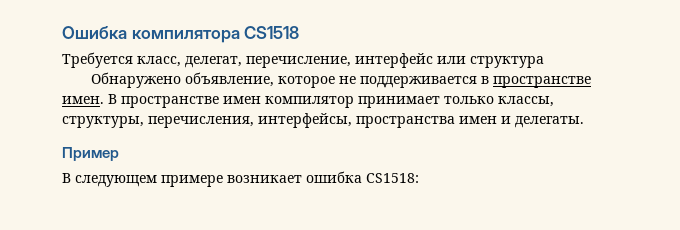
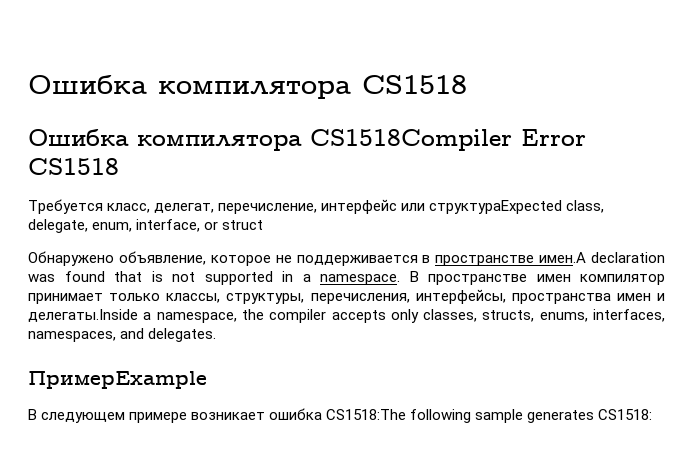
(300, 32) none -> [28,129,586,151] [28,158,119,175] // Ошибка компилятора CS1518Compiler Error CS1518
[470,56,544,68] структура -> [429,200,605,214] [28,219,264,233] структураExpected class, delegate, enum, interface, or struct
[62,96,104,104] имен. -> [539,252,665,263] [28,271,400,285] имен.A declaration was found that is not supported in a namespace.
[515,116,584,128] [62,147,119,161] делегаты. // Пример -> [28,309,665,323] [28,328,217,342] [28,371,207,389] делегаты.Inside a namespace, the compiler accepts only classes, structs, enums, interfaces, namespaces, and delegates. // ПримерExample
(362, 177) none -> [326,409,595,423] CS1518:The following sample generates

